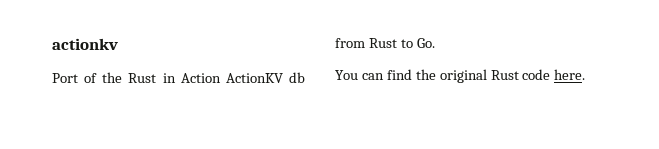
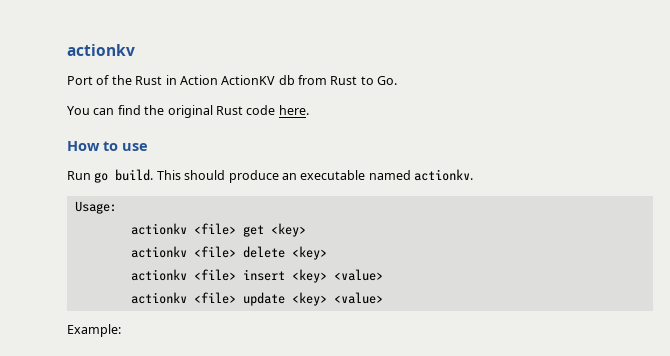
(586, 74) none -> [67,141,148,151] [67,169,473,183] [74,201,117,214] [130,223,306,237] [130,246,327,260] [130,269,383,283] [130,292,383,306] [67,324,121,337] // How to use // Run go build. This should produce an executable named actionkv. // Usage: // actionkv <file> get <key> // actionkv <file> delete <key> // actionkv <file> insert <key> <value> // actionkv <file> update <key> <value> // Example:

